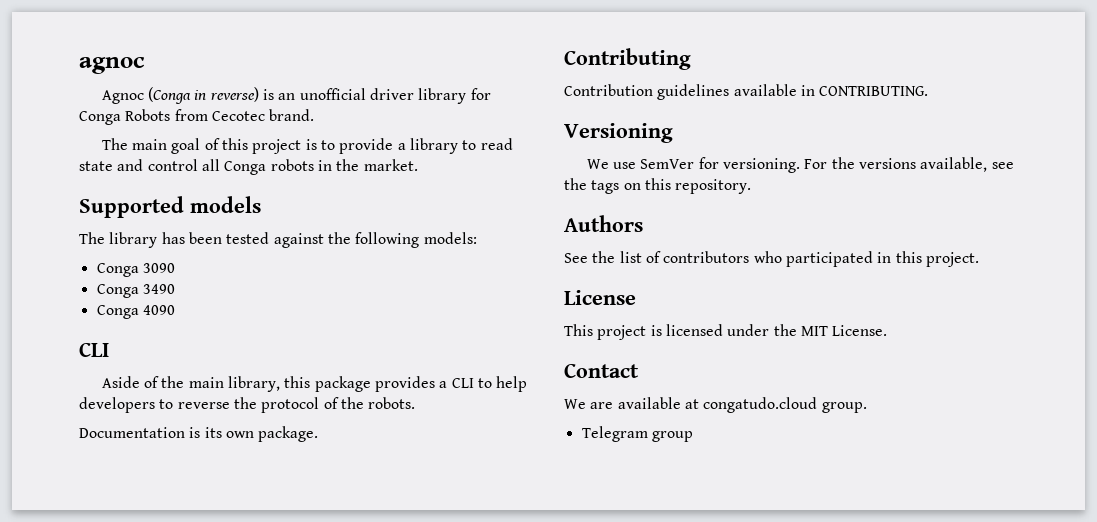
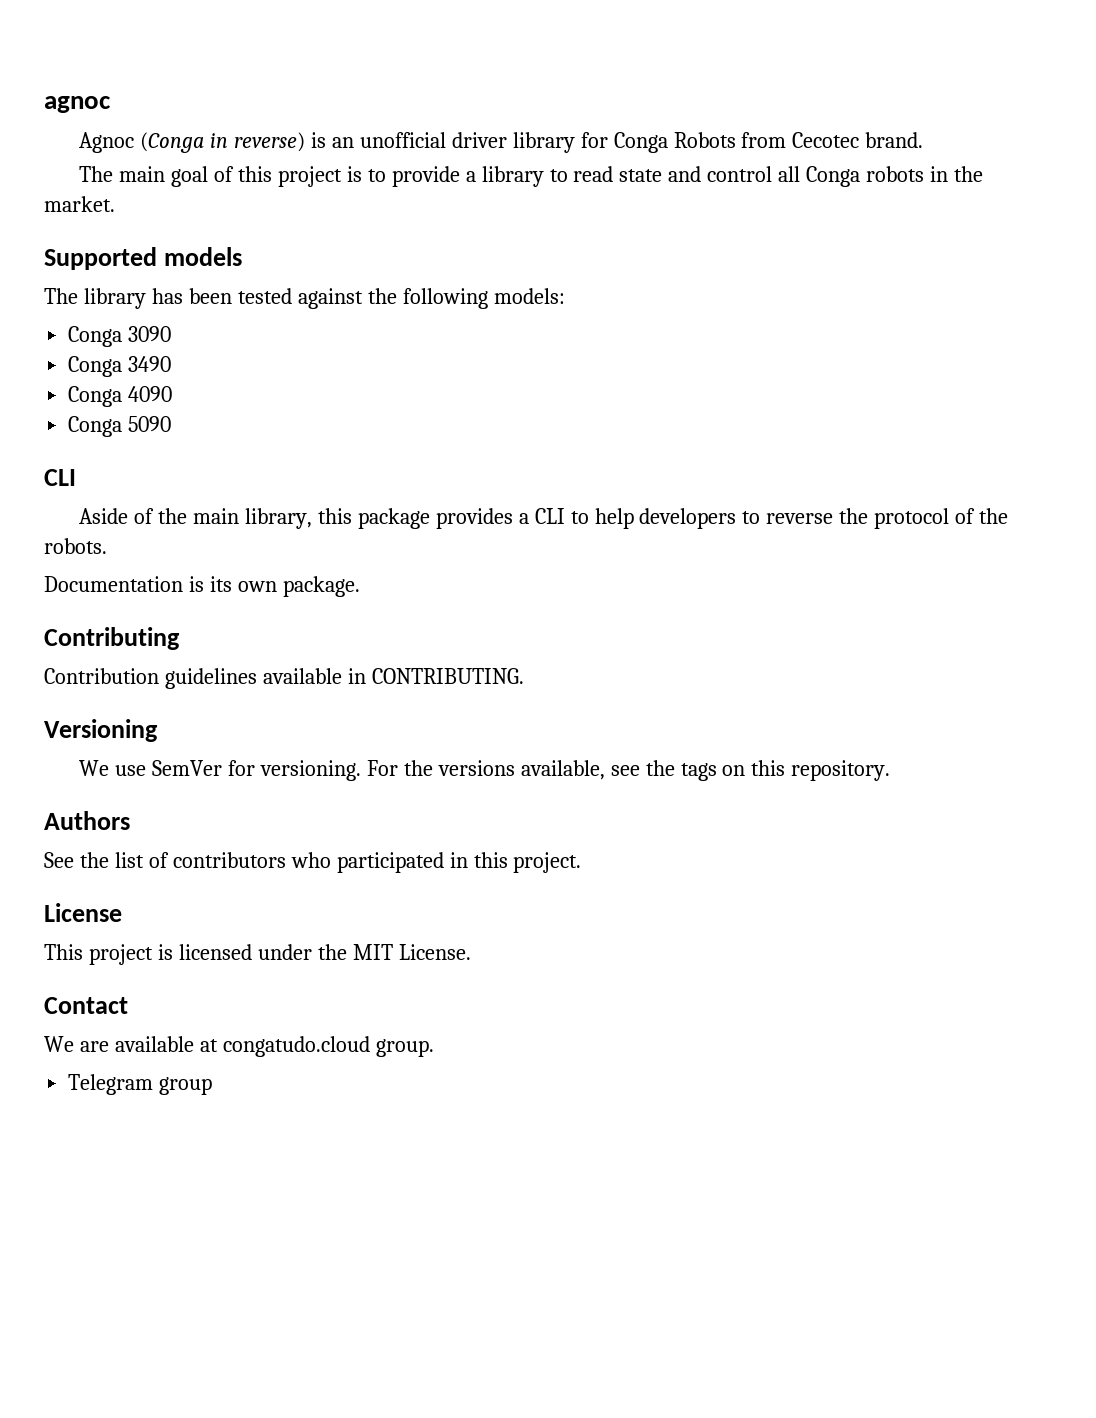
(175, 310) none -> [68,416,172,437] // Conga 5090

